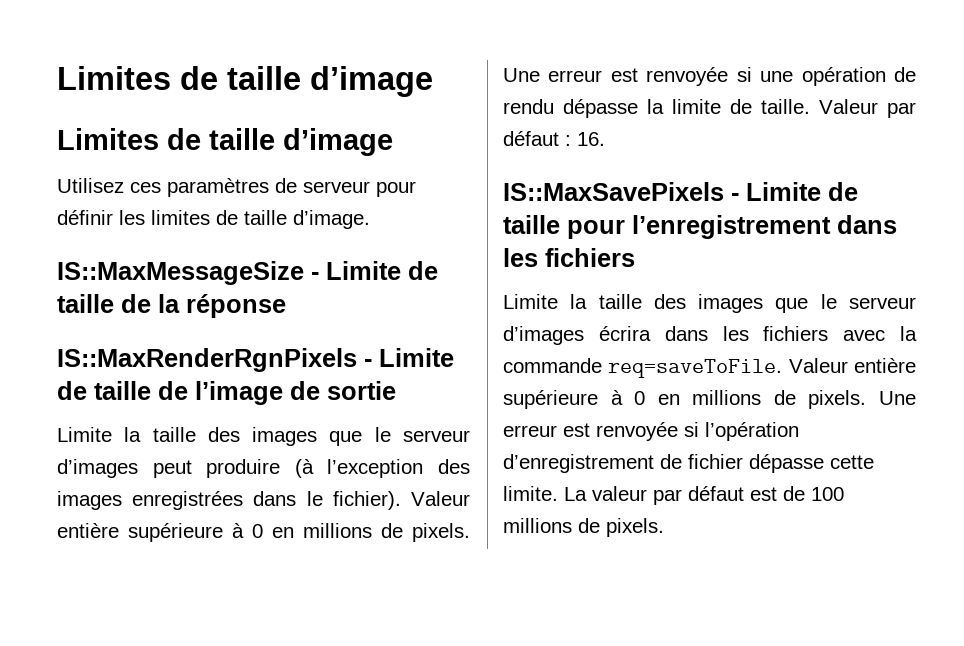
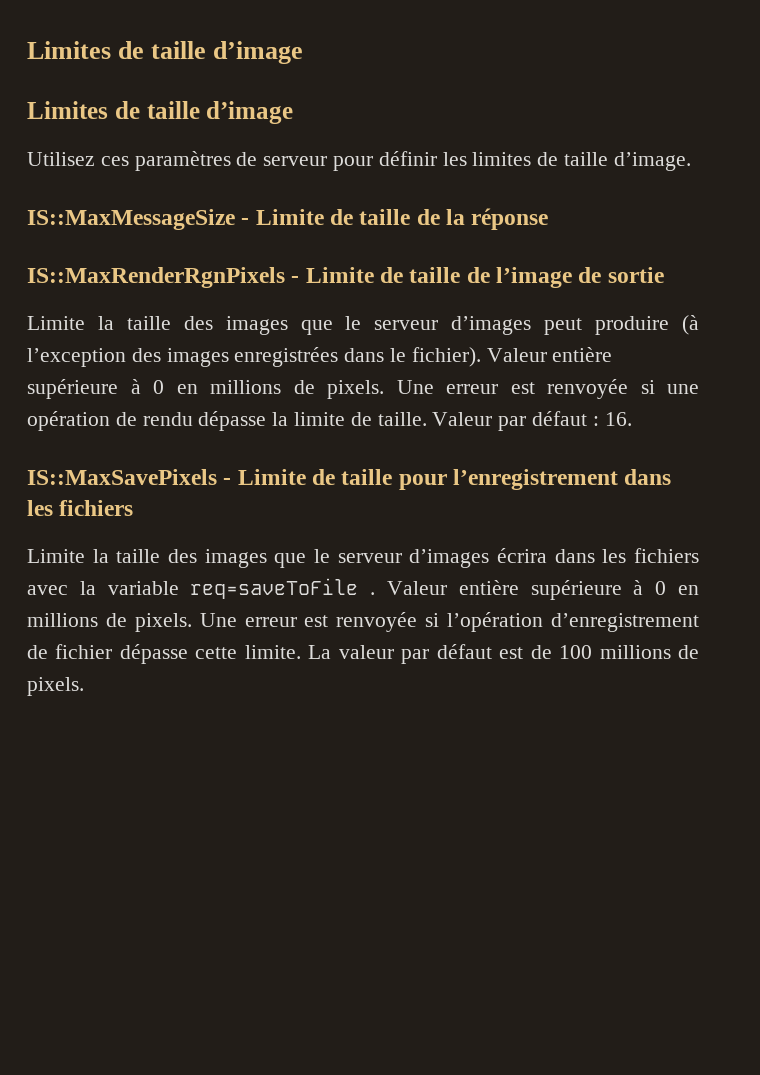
[503,358,783,378] commande req=saveToFile. -> [107,578,376,599] variable req=saveToFile .

